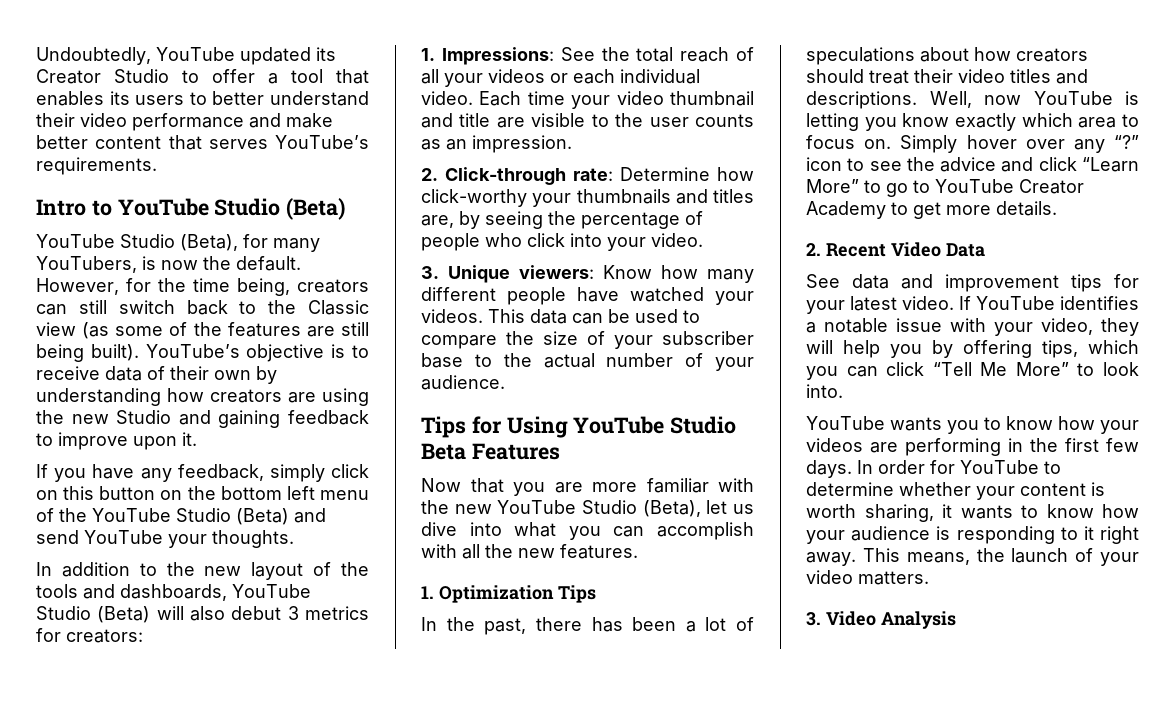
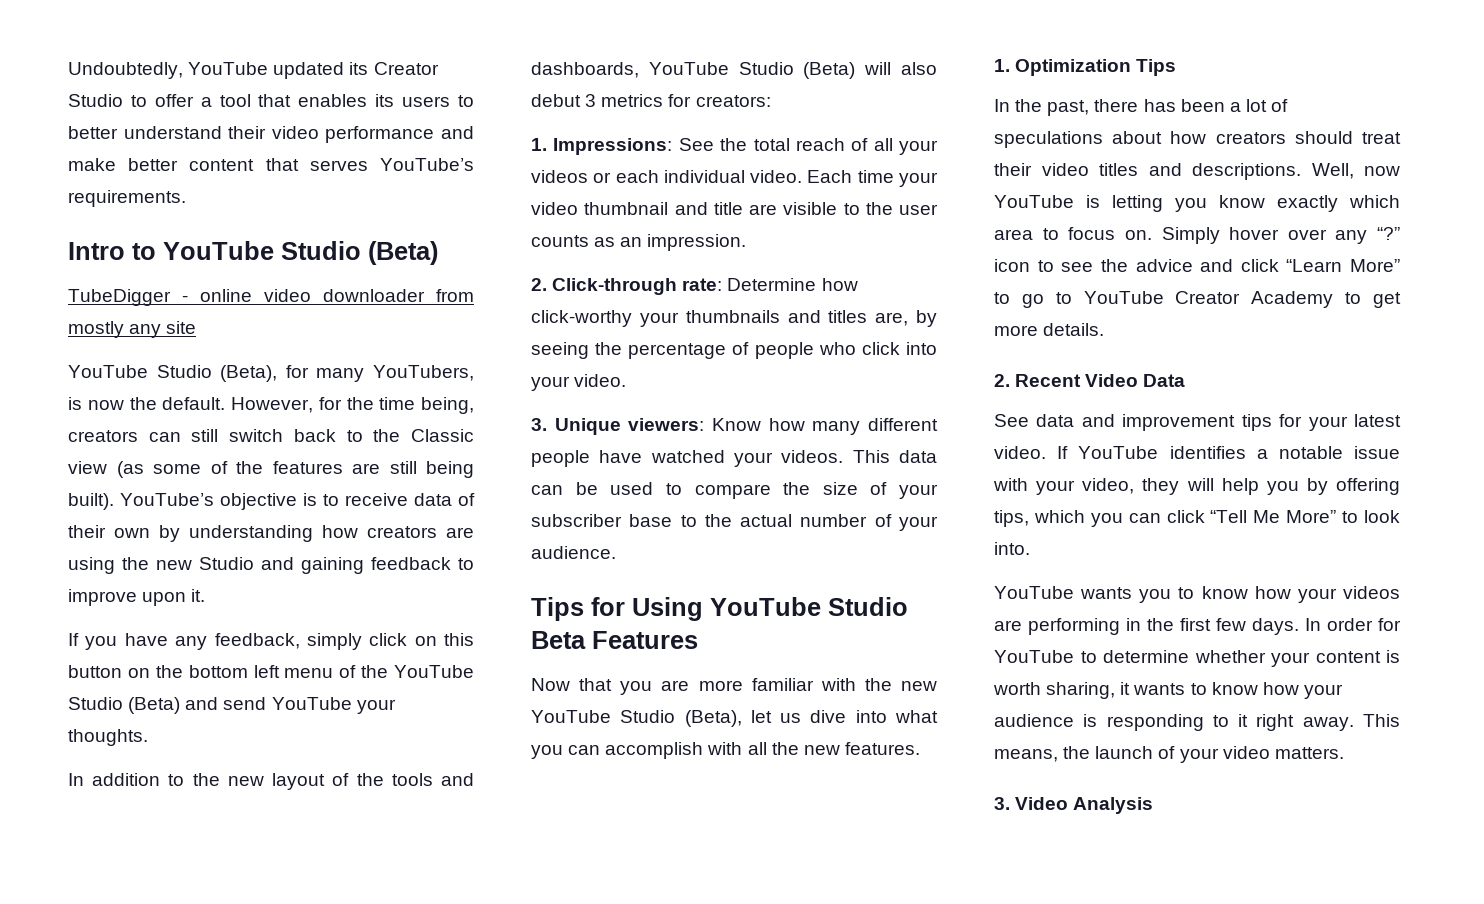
(346, 209) none -> [68,289,474,306] [68,321,197,338] // TubeDigger - online video downloader from mostly any site

